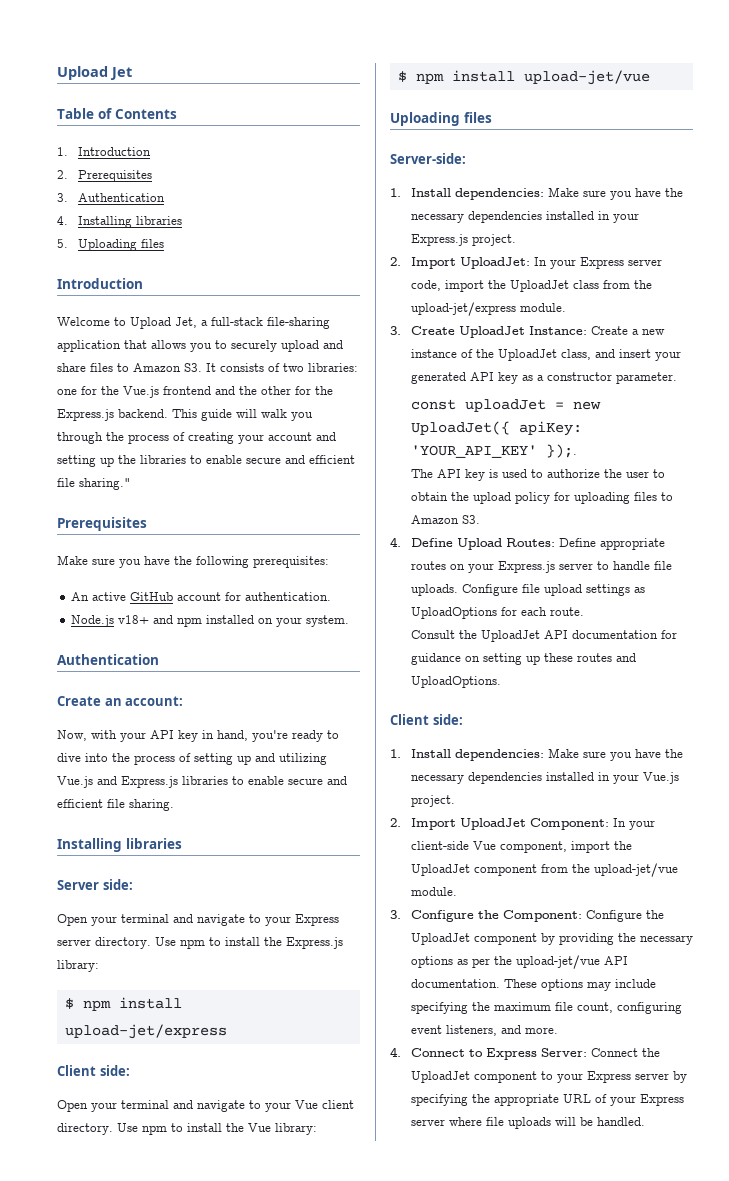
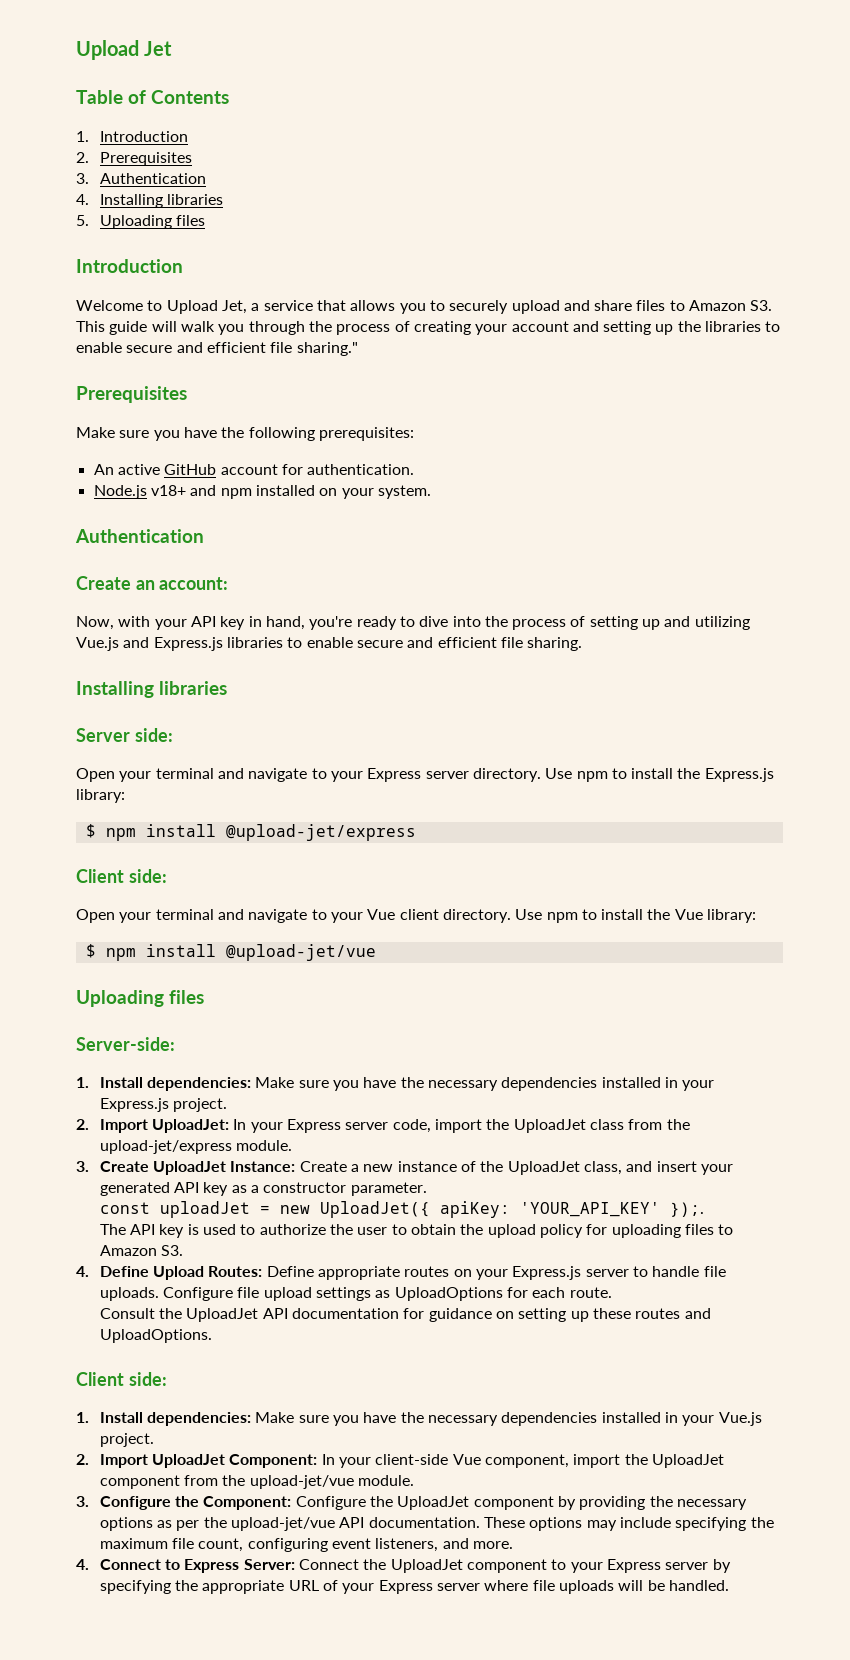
[211,317,330,329] [57,340,121,352] full-stack file-sharing application -> [263,300,313,311] service
[206,363,358,372] [57,386,333,398] [57,409,168,421] It consists of two libraries: one for the Vue.js frontend and the other for the Express.js backend. -> (773, 305) none
[64,1024,227,1039] upload-jet/express -> [225,824,416,841] @upload-jet/express
[523,70,650,85] upload-jet/vue -> [225,944,376,961] @upload-jet/vue

